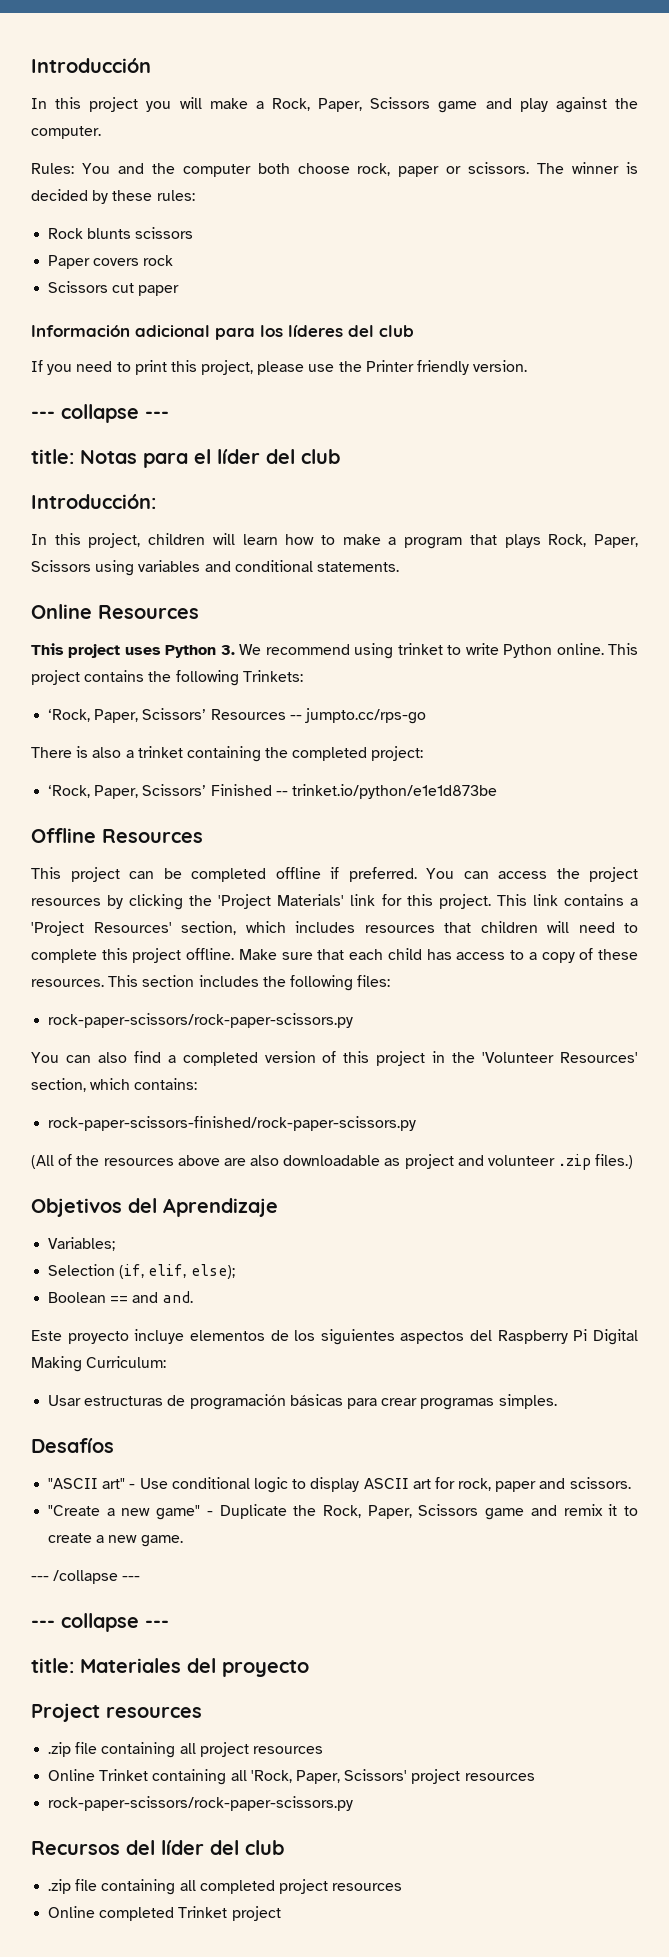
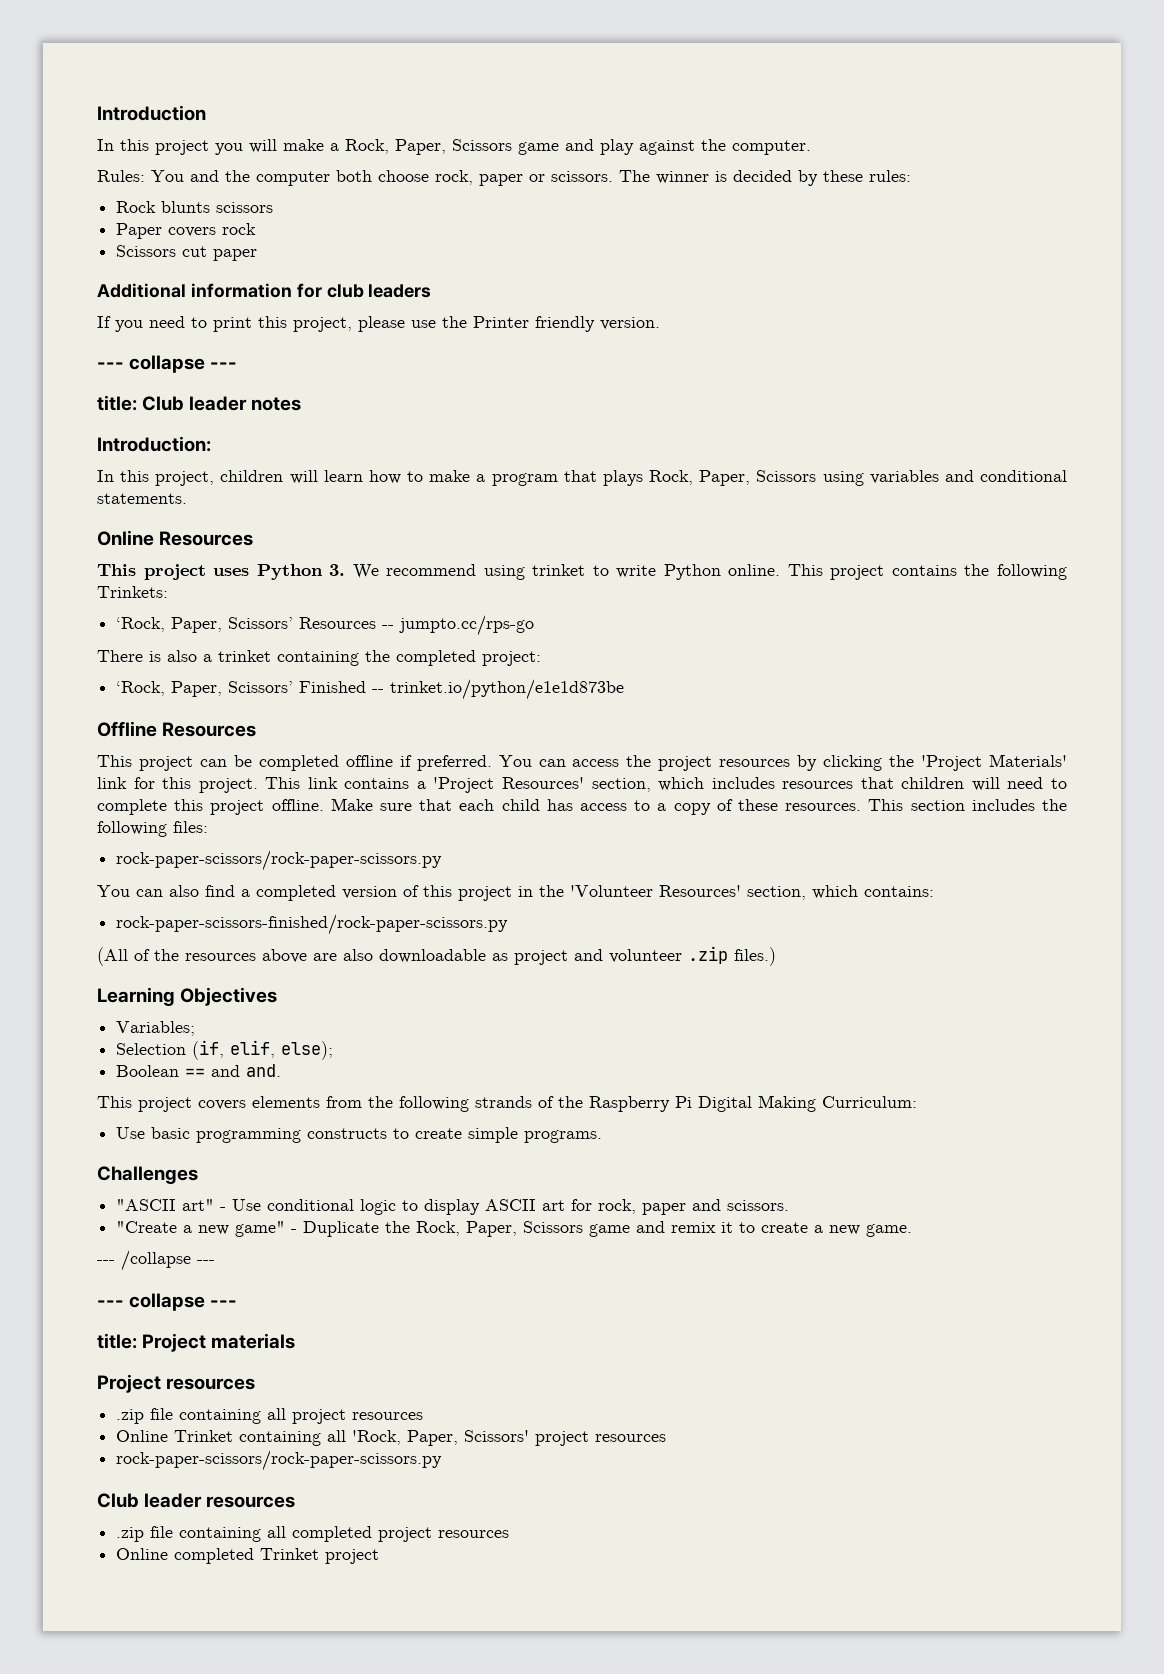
[31,58,151,73] Introducción -> [97,105,206,121] Introduction
[31,325,414,340] Información adicional para los líderes del club -> [97,283,432,298] Additional information for club leaders
[80,449,340,468] [31,494,156,509] Notas para el líder del club // Introducción: -> [142,396,302,411] [97,436,211,452] Club leader notes // Introduction:
[31,1198,278,1217] Objetivos del Aprendizaje -> [97,987,278,1006] Learning Objectives
[31,1329,493,1345] Este proyecto incluye elementos de los siguientes aspectos del -> [97,1096,583,1112] This project covers elements from the following strands of the
[48,1394,557,1410] [31,1438,114,1453] Usar estructuras de programación básicas para crear programas simples. // Desafíos -> [116,1127,603,1143] [97,1166,198,1184] Use basic programming constructs to create simple programs. // Challenges
[80,1658,309,1677] Materiales del proyecto -> [142,1333,296,1352] Project materials
[31,1840,284,1855] Recursos del líder del club -> [97,1493,296,1508] Club leader resources

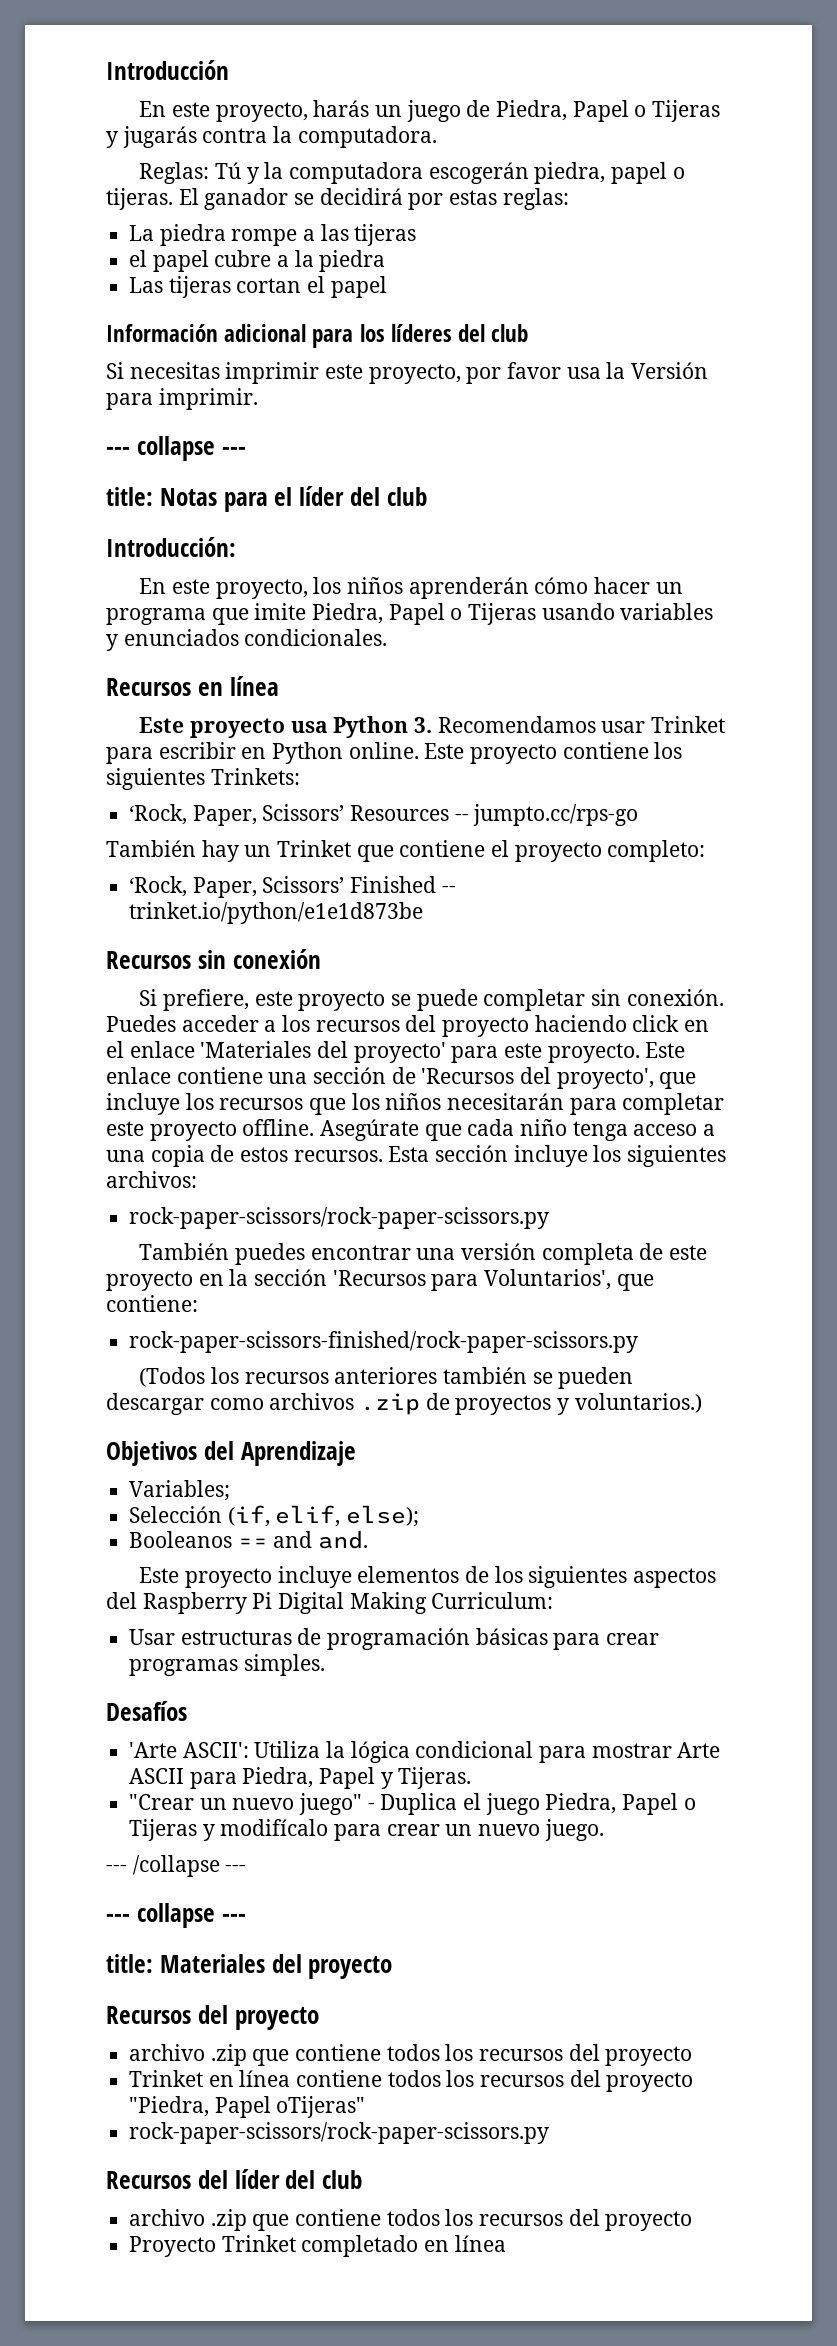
[97,105,206,121] [97,139,811,155] [97,170,911,186] [116,201,274,213] [116,223,257,239] [116,245,258,261] [97,283,432,298] [97,316,660,332] [97,355,238,373] [97,395,302,411] [97,436,211,452] [97,470,1067,486] [97,493,187,504] [97,530,254,546] [97,564,1067,580] Introduction // In this project you will make a Rock, Paper, Scissors game and play against the computer. // Rules: You and the computer both choose rock, paper or scissors. The winner is decided by these rules: // Rock blunts scissors // Paper covers rock // Scissors cut paper // Additional information for club leaders // If you need to print this project, please use the Printer friendly version. // --- collapse --- // title: Club leader notes // Introduction: // In this project, children will learn how to make a program that plays Rock, Paper, Scissors using variables and conditional statements. // Online Resources // This project uses Python 3. We recommend using trinket to write Python online. This project contains the following -> [106,60,229,80] [139,100,721,122] [106,126,437,148] [139,162,685,184] [106,188,569,210] [129,224,417,246] [129,250,386,272] [129,276,387,298] [106,324,529,348] [106,362,709,384] [106,388,258,410] [106,436,246,461] [106,486,427,512] [106,537,236,557] [139,577,683,599] [106,603,714,625] [106,629,388,651] [106,676,279,696] [139,716,726,738] [106,742,683,764] [106,768,205,790] Introducción // En este proyecto, harás un juego de Piedra, Papel o Tijeras y jugarás contra la computadora. // Reglas: Tú y la computadora escogerán piedra, papel o tijeras. El ganador se decidirá por estas reglas: // La piedra rompe a las tijeras // el papel cubre a la piedra // Las tijeras cortan el papel // Información adicional para los líderes del club // Si necesitas imprimir este proyecto, por favor usa la Versión para imprimir. // --- collapse --- // title: Notas para el líder del club // Introducción: // En este proyecto, los niños aprenderán cómo hacer un programa que imite Piedra, Papel o Tijeras usando variables y enunciados condicionales. // Recursos en línea // Este proyecto usa Python 3. Recomendamos usar Trinket para escribir en Python online. Este proyecto contiene los siguientes
[97,650,541,666] There is also a trinket containing the completed project: -> [106,840,706,862] También hay un Trinket que contiene el proyecto completo:
[97,721,257,737] [97,754,1068,771] [97,777,1067,793] [97,798,1068,815] [97,821,208,837] [116,850,443,871] [97,885,934,901] [116,914,509,935] [97,946,776,966] [97,987,278,1006] Offline Resources // This project can be completed offline if preferred. You can access the project resources by clicking the 'Project Materials' link for this project. This link contains a 'Project Resources' section, which includes resources that children will need to complete this project offline. Make sure that each child has access to a copy of these resources. This section includes the following files: // rock-paper-scissors/rock-paper-scissors.py // You can also find a completed version of this project in the 'Volunteer Resources' section, which contains: // rock-paper-scissors-finished/rock-paper-scissors.py // (All of the resources above are also downloadable as project and volunteer .zip files.) // Learning Objectives -> [106,949,321,969] [139,989,724,1011] [106,1015,710,1037] [106,1041,686,1063] [106,1067,697,1089] [106,1093,725,1115] [106,1119,716,1141] [106,1145,727,1167] [106,1171,197,1188] [129,1207,550,1229] [139,1243,708,1265] [106,1269,654,1291] [106,1295,198,1312] [129,1331,639,1353] [139,1367,634,1389] [106,1393,702,1415] [106,1441,356,1466] Recursos sin conexión // Si prefiere, este proyecto se puede completar sin conexión. Puedes acceder a los recursos del proyecto haciendo click en el enlace 'Materiales del proyecto' para este proyecto. Este enlace contiene una sección de 'Recursos del proyecto', que incluye los recursos que los niños necesitarán para completar este proyecto offline. Asegúrate que cada niño tenga acceso a una copia de estos recursos. Esta sección incluye los siguientes archivos: // rock-paper-scissors/rock-paper-scissors.py // También puedes encontrar una versión completa de este proyecto en la sección 'Recursos para Voluntarios', que contiene: // rock-paper-scissors-finished/rock-paper-scissors.py // (Todos los recursos anteriores también se pueden descargar como archivos .zip de proyectos y voluntarios.) // Objetivos del Aprendizaje
[116,1043,187,1055] Selection -> [129,1506,223,1523] Selección
[116,1065,180,1077] Boolean -> [129,1531,233,1548] Booleanos
[97,1096,583,1112] This project covers elements from the following strands of the -> [139,1566,717,1588] [106,1592,137,1609] Este proyecto incluye elementos de los siguientes aspectos del
[116,1127,603,1143] [97,1166,198,1184] [116,1199,790,1215] [116,1221,913,1237] Use basic programming constructs to create simple programs. // Challenges // "ASCII art" - Use conditional logic to display ASCII art for rock, paper and scissors. // "Create a new game" - Duplicate the Rock, Paper, Scissors game and remix it to create a new game. -> [129,1628,660,1650] [129,1654,325,1676] [106,1701,187,1721] [129,1741,721,1763] [129,1767,472,1789] [129,1793,696,1815] [129,1819,604,1841] Usar estructuras de programación básicas para crear programas simples. // Desafíos // 'Arte ASCII': Utiliza la lógica condicional para mostrar Arte ASCII para Piedra, Papel y Tijeras. // "Crear un nuevo juego" - Duplica el juego Piedra, Papel o Tijeras y modifícalo para crear un nuevo juego.
[142,1333,296,1352] [97,1374,256,1393] [116,1408,424,1424] [116,1430,667,1446] [116,1450,443,1471] [97,1493,296,1508] [116,1526,510,1542] [116,1548,380,1564] Project materials // Project resources // .zip file containing all project resources // Online Trinket containing all 'Rock, Paper, Scissors' project resources // rock-paper-scissors/rock-paper-scissors.py // Club leader resources // .zip file containing all completed project resources // Online completed Trinket project -> [159,1954,393,1979] [106,2005,319,2030] [129,2044,693,2066] [129,2070,694,2092] [129,2096,366,2118] [129,2122,550,2144] [106,2169,362,2189] [129,2209,693,2231] [129,2235,506,2257] Materiales del proyecto // Recursos del proyecto // archivo .zip que contiene todos los recursos del proyecto // Trinket en línea contiene todos los recursos del proyecto "Piedra, Papel oTijeras" // rock-paper-scissors/rock-paper-scissors.py // Recursos del líder del club // archivo .zip que contiene todos los recursos del proyecto // Proyecto Trinket completado en línea

